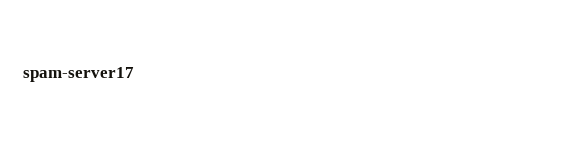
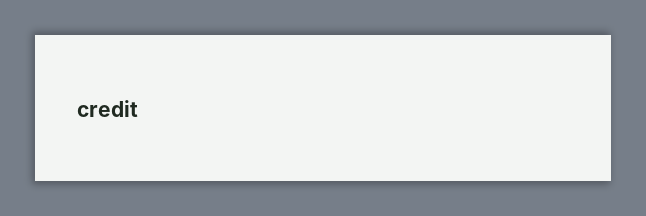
[23,67,134,82] spam-server17 -> [77,100,138,117] credit

